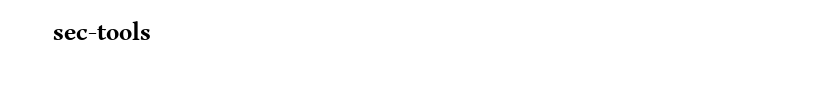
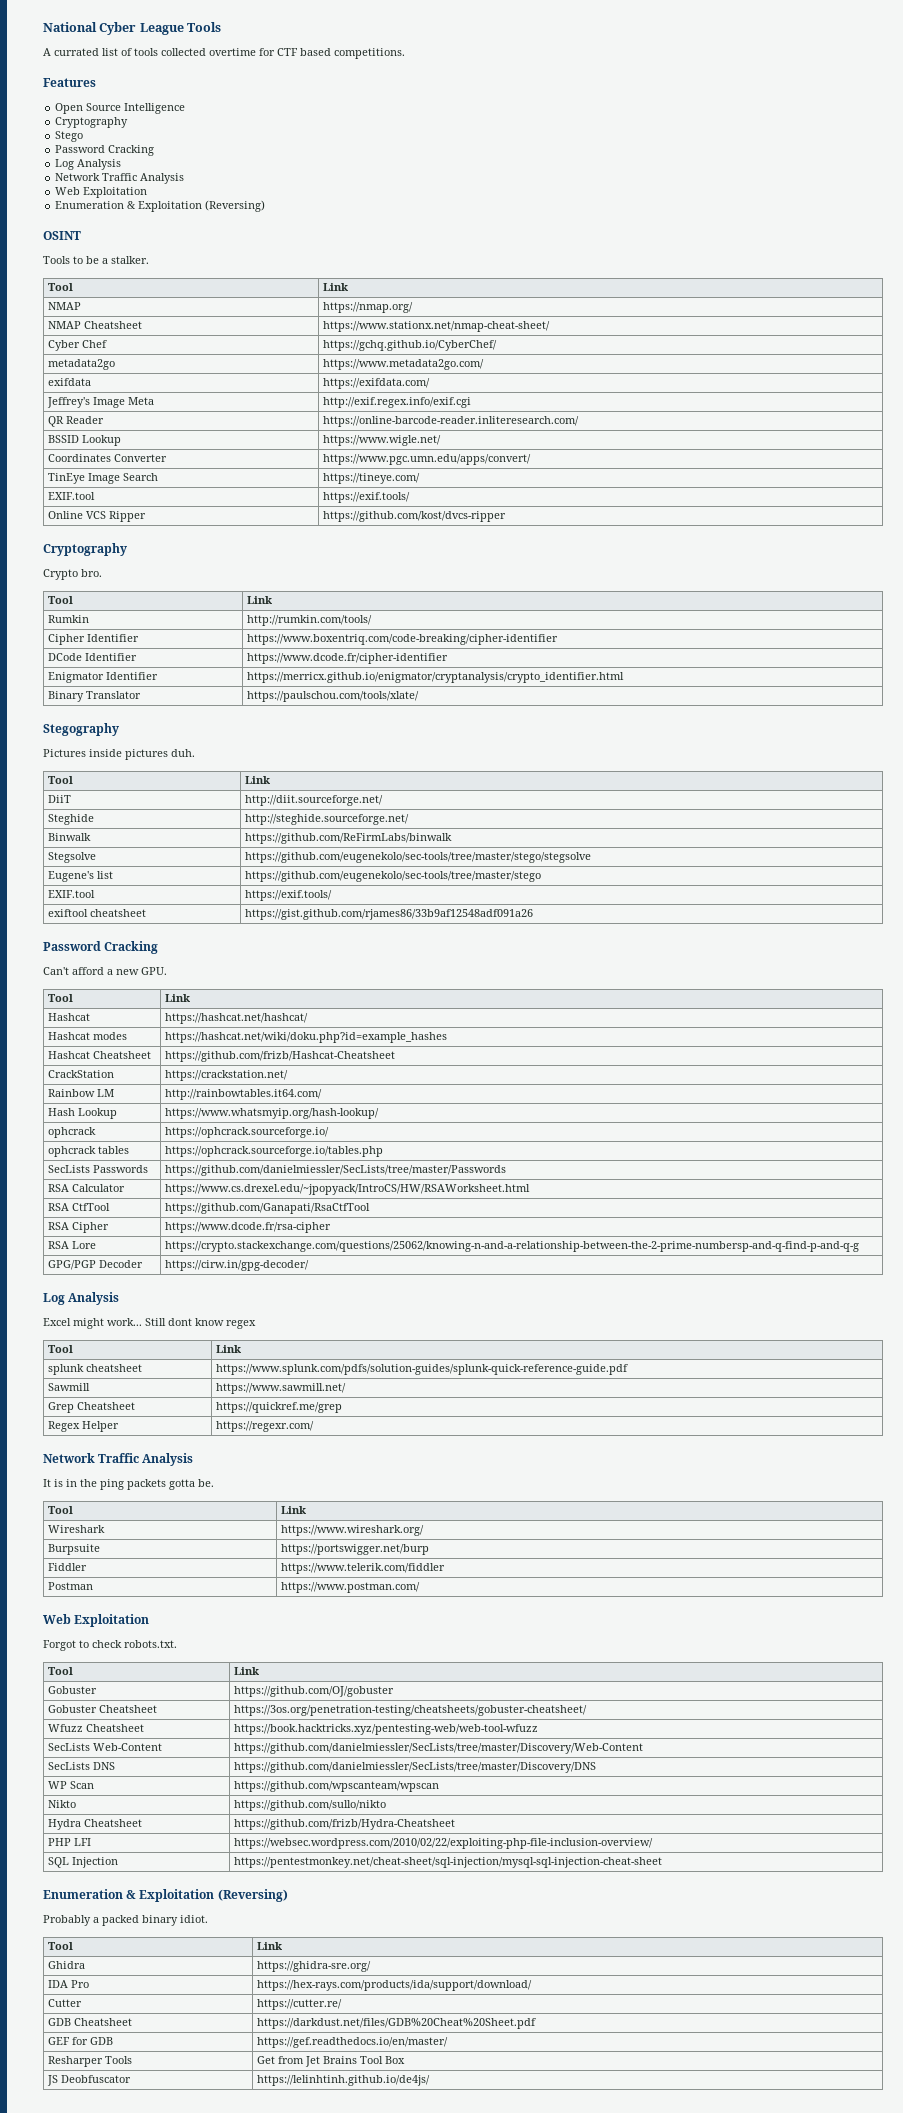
[53,21,151,40] sec-tools -> [43,22,222,35] [43,48,405,59] [43,78,96,87] [55,103,186,114] [55,117,129,128] [55,131,84,142] [55,145,155,156] [55,159,122,170] [55,173,185,184] [55,187,148,198] [55,200,266,212] [43,231,81,240] [43,256,149,264] [48,283,74,291] [323,283,349,291] [48,302,82,310] [323,302,414,313] [48,321,143,329] [323,321,551,332] [48,340,108,351] [323,340,498,351] [48,359,116,370] [323,359,485,370] [48,378,92,386] [323,378,431,389] [47,397,155,408] [323,397,472,408] [48,416,105,427] [323,416,580,427] [48,435,122,446] [323,435,442,446] [48,454,168,462] [323,454,532,465] [48,473,159,484] [323,473,421,484] [48,492,96,500] [323,492,411,503] [48,511,147,522] [323,511,507,522] [43,543,127,556] [43,569,102,580] [48,596,74,604] [247,596,273,604] [48,615,90,623] [247,615,373,626] [48,634,140,645] [247,634,559,645] [48,653,138,661] [247,653,449,664] [48,672,159,683] [247,672,625,683] [48,691,142,702] [247,691,420,702] [43,723,119,736] [43,749,195,760] [48,776,74,784] [245,776,271,784] [48,795,72,803] [245,795,384,806] [48,814,95,825] [245,814,410,825] [48,833,92,841] [245,833,453,844] [48,852,97,863] [245,852,592,863] [48,871,114,882] [245,871,542,882] [48,890,96,898] [245,890,333,901] [48,909,147,917] [245,909,534,920] [43,941,159,954] [43,967,167,975] [48,994,74,1002] [165,994,191,1002] [48,1013,91,1021] [165,1013,309,1024] [48,1032,128,1040] [165,1032,448,1043] [48,1051,152,1059] [165,1051,396,1062] [48,1070,115,1078] [165,1070,289,1081] [48,1089,115,1097] [165,1089,323,1100] [48,1108,118,1119] [165,1108,380,1119] [48,1127,97,1138] [165,1127,330,1138] [48,1146,130,1157] [165,1146,384,1157] [48,1165,149,1173] [165,1165,507,1176] [48,1184,126,1192] [165,1184,531,1195] [48,1203,111,1211] [165,1203,371,1214] [48,1222,110,1233] [165,1222,332,1233] [48,1241,97,1249] [165,1241,860,1252] [48,1260,144,1270] [165,1260,310,1271] [43,1292,120,1305] [43,1318,256,1329] [48,1345,74,1353] [216,1345,242,1353] [48,1364,143,1375] [216,1364,629,1375] [48,1383,91,1391] [216,1383,347,1394] [48,1402,136,1413] [216,1402,343,1413] [48,1421,120,1432] [216,1421,315,1432] [43,1453,194,1466] [43,1479,214,1490] [48,1506,74,1514] [281,1506,307,1514] [48,1525,106,1533] [281,1525,425,1536] [48,1544,101,1555] [281,1544,430,1555] [48,1563,88,1571] [281,1563,446,1574] [48,1582,94,1590] [281,1582,421,1593] [43,1614,150,1627] [43,1640,177,1651] [48,1667,74,1675] [234,1667,260,1675] [48,1686,98,1694] [234,1686,395,1697] [48,1705,158,1713] [234,1705,588,1716] [48,1724,145,1732] [234,1724,539,1735] [48,1743,163,1751] [234,1743,644,1754] [48,1762,116,1770] [234,1762,597,1773] [48,1781,95,1789] [234,1781,440,1792] [48,1800,77,1808] [234,1800,387,1811] [48,1819,143,1830] [234,1819,456,1830] [48,1838,92,1846] [234,1838,654,1849] [48,1857,119,1868] [234,1857,663,1868] [43,1889,288,1902] [43,1915,208,1926] [48,1942,74,1950] [257,1942,283,1950] [48,1961,86,1969] [257,1961,372,1972] [48,1980,90,1988] [257,1980,533,1991] [48,1999,83,2007] [257,1999,343,2010] [48,2018,133,2026] [257,2018,537,2029] [48,2037,114,2045] [257,2037,449,2048] [48,2056,133,2067] [257,2056,406,2067] [47,2075,132,2086] [257,2075,431,2086] National Cyber League Tools // A currated list of tools collected overtime for CTF based competitions. // Features // Open Source Intelligence // Cryptography // Stego // Password Cracking // Log Analysis // Network Traffic Analysis // Web Exploitation // Enumeration & Exploitation (Reversing) // OSINT // Tools to be a stalker. // Tool | Link // NMAP | https://nmap.org/ // NMAP Cheatsheet | https://www.stationx.net/nmap-cheat-sheet/ // Cyber Chef | https://gchq.github.io/CyberChef/ // metadata2go | https://www.metadata2go.com/ // exifdata | https://exifdata.com/ // Jeffrey's Image Meta | http://exif.regex.info/exif.cgi // QR Reader | https://online-barcode-reader.inliteresearch.com/ // BSSID Lookup | https://www.wigle.net/ // Coordinates Converter | https://www.pgc.umn.edu/apps/convert/ // TinEye Image Search | https://tineye.com/ // EXIF.tool | https://exif.tools/ // Online VCS Ripper | https://github.com/kost/dvcs-ripper // Cryptography // Crypto bro. // Tool | Link // Rumkin | http://rumkin.com/tools/ // Cipher Identifier | https://www.boxentriq.com/code-breaking/cipher-identifier // DCode Identifier | https://www.dcode.fr/cipher-identifier // Enigmator Identifier | https://merricx.github.io/enigmator/cryptanalysis/crypto_identifier.html // Binary Translator | https://paulschou.com/tools/xlate/ // Stegography // Pictures inside pictures duh. // Tool | Link // DiiT | http://diit.sourceforge.net/ // Steghide | http://steghide.sourceforge.net/ // Binwalk | https://github.com/ReFirmLabs/binwalk // Stegsolve | https://github.com/eugenekolo/sec-tools/tree/master/stego/stegsolve // Eugene's list | https://github.com/eugenekolo/sec-tools/tree/master/stego // EXIF.tool | https://exif.tools/ // exiftool cheatsheet | https://gist.github.com/rjames86/33b9af12548adf091a26 // Password Cracking // Can't afford a new GPU. // Tool | Link // Hashcat | https://hashcat.net/hashcat/ // Hashcat modes | https://hashcat.net/wiki/doku.php?id=example_hashes // Hashcat Cheatsheet | https://github.com/frizb/Hashcat-Cheatsheet // CrackStation | https://crackstation.net/ // Rainbow LM | http://rainbowtables.it64.com/ // Hash Lookup | https://www.whatsmyip.org/hash-lookup/ // ophcrack | https://ophcrack.sourceforge.io/ // ophcrack tables | https://ophcrack.sourceforge.io/tables.php // SecLists Passwords | https://github.com/danielmiessler/SecLists/tree/master/Passwords // RSA Calculator | https://www.cs.drexel.edu/~jpopyack/IntroCS/HW/RSAWorksheet.html // RSA CtfTool | https://github.com/Ganapati/RsaCtfTool // RSA Cipher | https://www.dcode.fr/rsa-cipher // RSA Lore | https://crypto.stackexchange.com/questions/25062/knowing-n-and-a-relationship-between-the-2-prime-numbersp-and-q-find-p-and-q-g // GPG/PGP Decoder | https://cirw.in/gpg-decoder/ // Log Analysis // Excel might work... Still dont know regex // Tool | Link // splunk cheatsheet | https://www.splunk.com/pdfs/solution-guides/splunk-quick-reference-guide.pdf // Sawmill | https://www.sawmill.net/ // Grep Cheatsheet | https://quickref.me/grep // Regex Helper | https://regexr.com/ // Network Traffic Analysis // It is in the ping packets gotta be. // Tool | Link // Wireshark | https://www.wireshark.org/ // Burpsuite | https://portswigger.net/burp // Fiddler | https://www.telerik.com/fiddler // Postman | https://www.postman.com/ // Web Exploitation // Forgot to check robots.txt. // Tool | Link // Gobuster | https://github.com/OJ/gobuster // Gobuster Cheatsheet | https://3os.org/penetration-testing/cheatsheets/gobuster-cheatsheet/ // Wfuzz Cheatsheet | https://book.hacktricks.xyz/pentesting-web/web-tool-wfuzz // SecLists Web-Content | https://github.com/danielmiessler/SecLists/tree/master/Discovery/Web-Content // SecLists DNS | https://github.com/danielmiessler/SecLists/tree/master/Discovery/DNS // WP Scan | https://github.com/wpscanteam/wpscan // Nikto | https://github.com/sullo/nikto // Hydra Cheatsheet | https://github.com/frizb/Hydra-Cheatsheet // PHP LFI | https://websec.wordpress.com/2010/02/22/exploiting-php-file-inclusion-overview/ // SQL Injection | https://pentestmonkey.net/cheat-sheet/sql-injection/mysql-sql-injection-cheat-sheet // Enumeration & Exploitation (Reversing) // Probably a packed binary idiot. // Tool | Link // Ghidra | https://ghidra-sre.org/ // IDA Pro | https://hex-rays.com/products/ida/support/download/ // Cutter | https://cutter.re/ // GDB Cheatsheet | https://darkdust.net/files/GDB%20Cheat%20Sheet.pdf // GEF for GDB | https://gef.readthedocs.io/en/master/ // Resharper Tools | Get from Jet Brains Tool Box // JS Deobfuscator | https://lelinhtinh.github.io/de4js/

